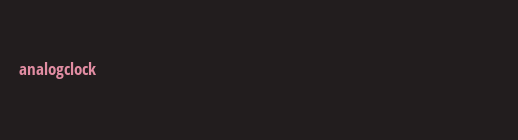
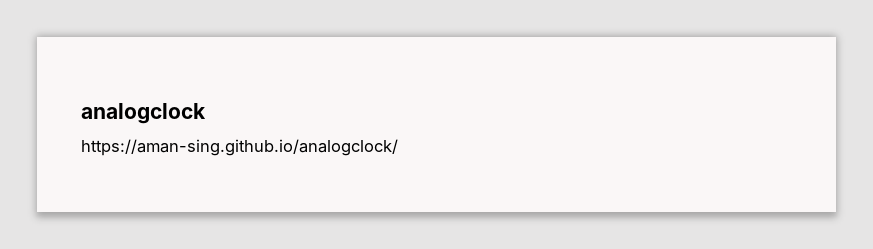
(96, 70) none -> [81,139,398,156] // https://aman-sing.github.io/analogclock/

